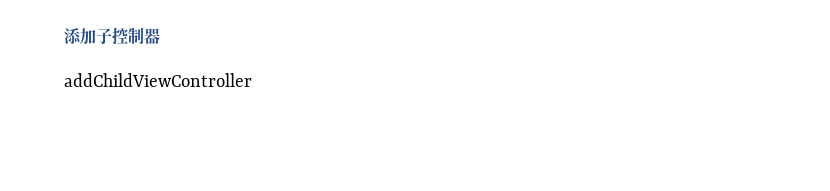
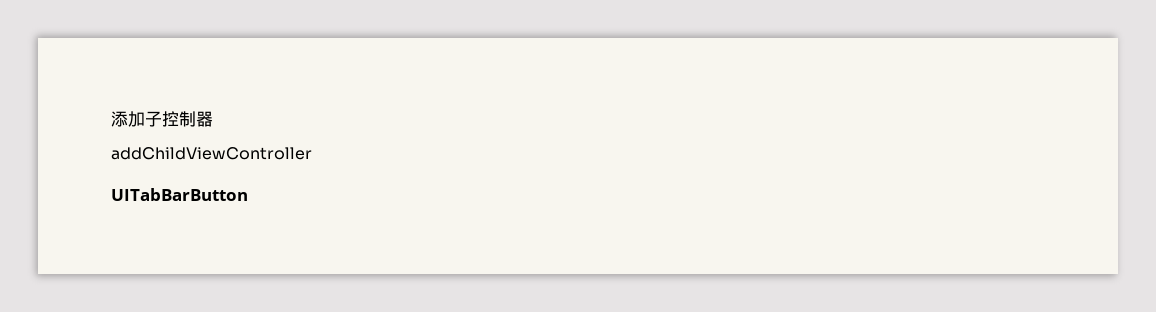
(252, 80) none -> [111,188,248,201] // UITabBarButton

